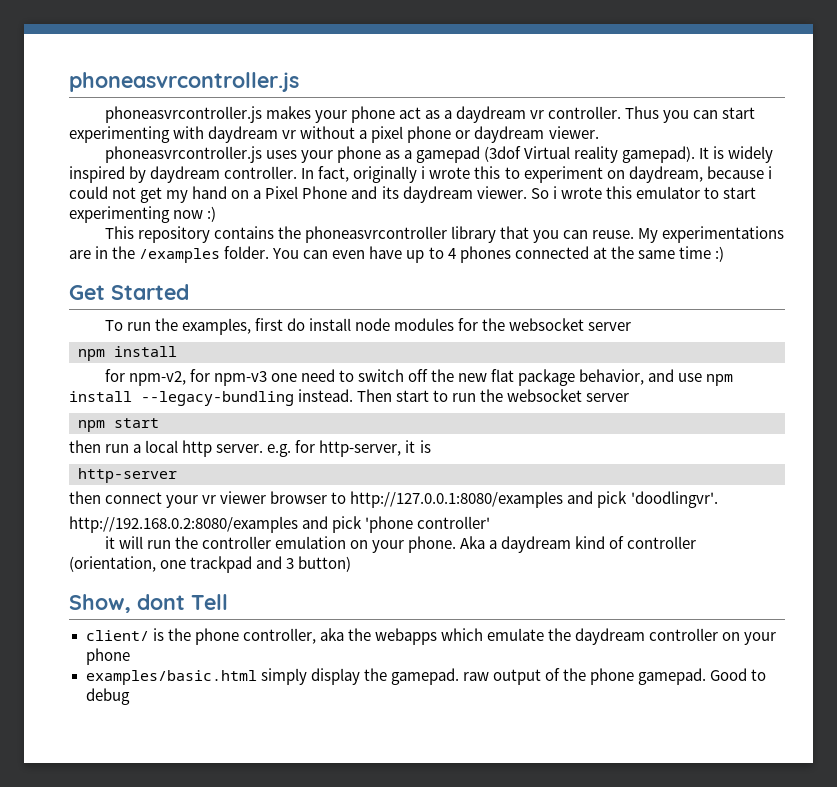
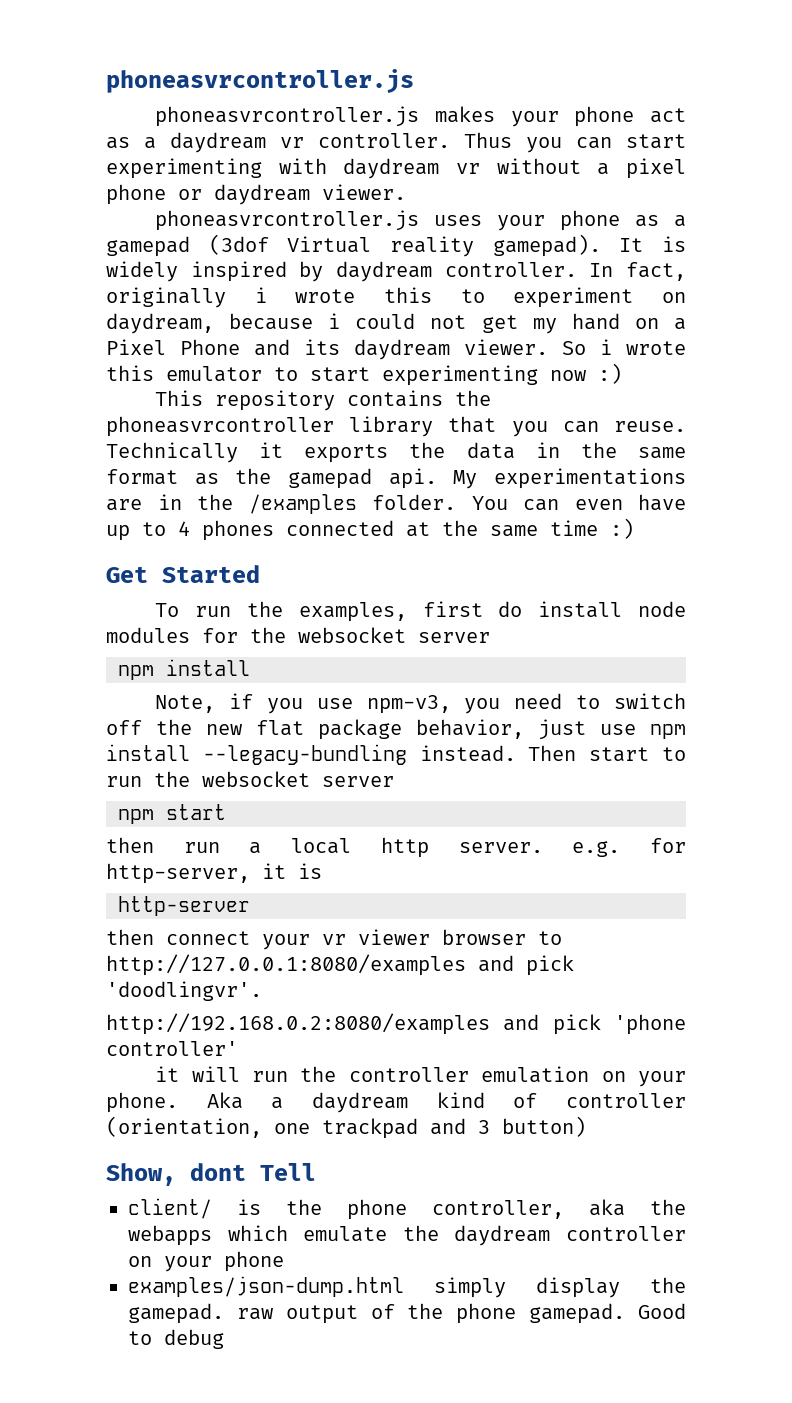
(634, 234) none -> [106,442,687,463] [106,468,437,489] Technically it exports the data in the same format as the gamepad api.
[104,369,297,386] for npm-v2, for npm-v3 one -> [155,693,501,714] Note, if you use npm-v3, you
[648,369,675,382] and -> [538,719,586,740] just
[85,670,257,685] examples/basic.html -> [128,1276,404,1297] examples/json-dump.html

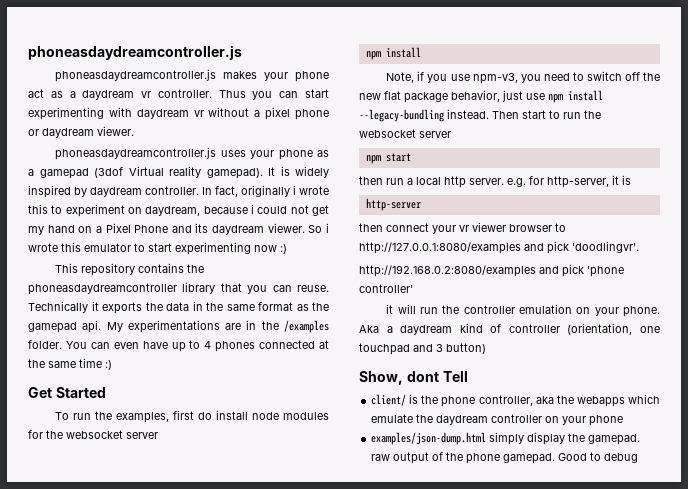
[106,69,414,93] [155,106,420,127] phoneasvrcontroller.js // phoneasvrcontroller.js -> [28,45,242,60] [55,69,217,82] phoneasdaydreamcontroller.js // phoneasdaydreamcontroller.js
[155,210,420,231] phoneasvrcontroller.js -> [55,147,217,160] phoneasdaydreamcontroller.js
[106,416,334,437] phoneasvrcontroller -> [28,283,177,295] phoneasdaydreamcontroller
[322,1118,418,1139] trackpad -> [359,343,410,355] touchpad

